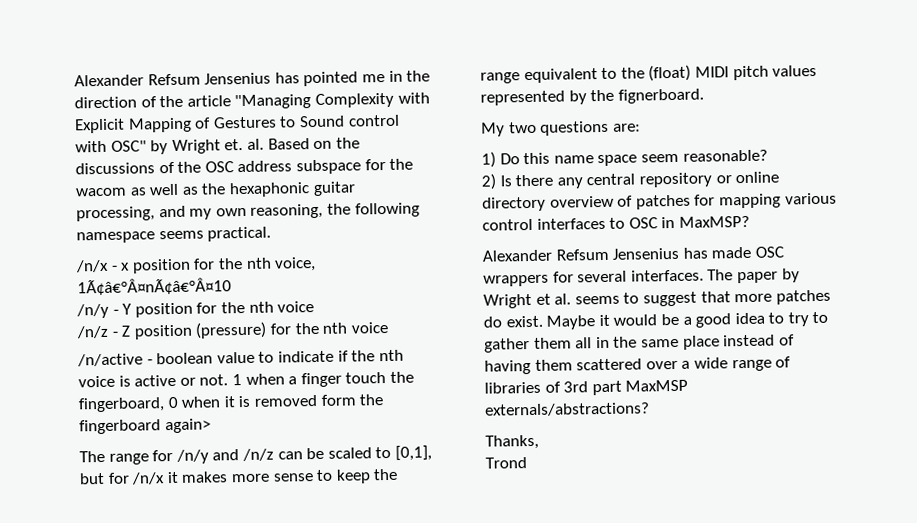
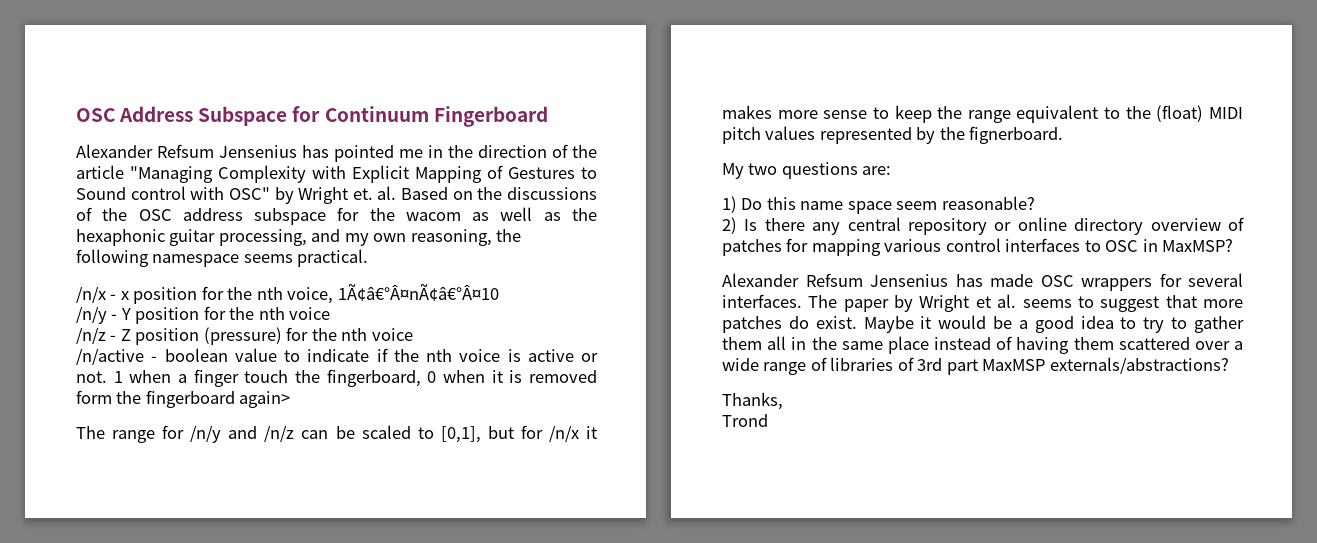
(74, 80) none -> [76,106,548,127] OSC Address Subspace for Continuum Fingerboard //

